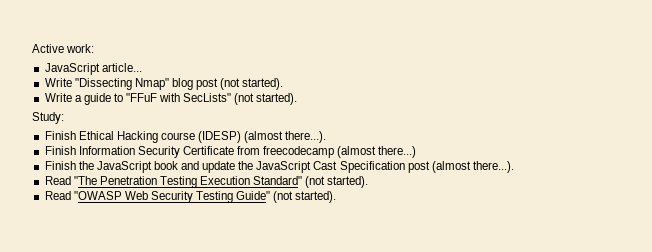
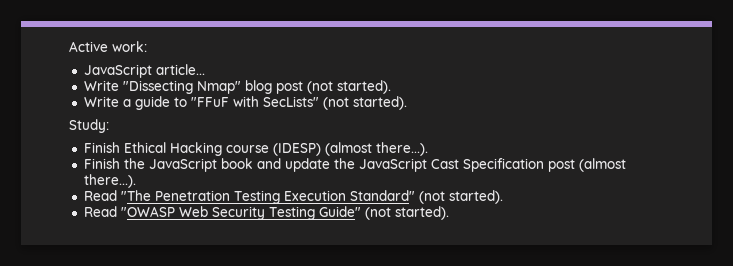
[44,146,417,158] // Finish Information Security Certificate from freecodecamp (almost there...) -> (428, 149) none

